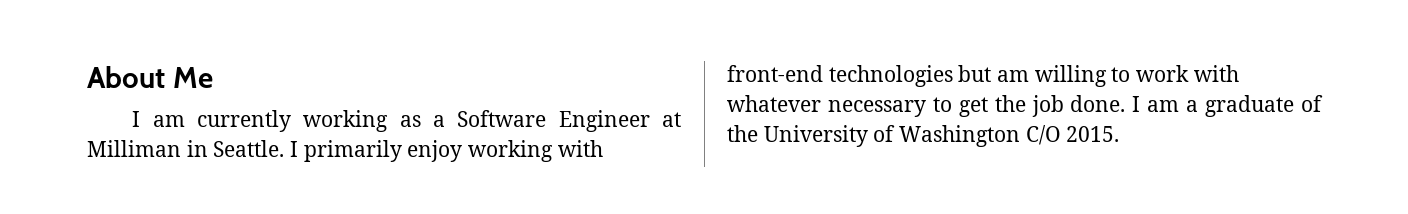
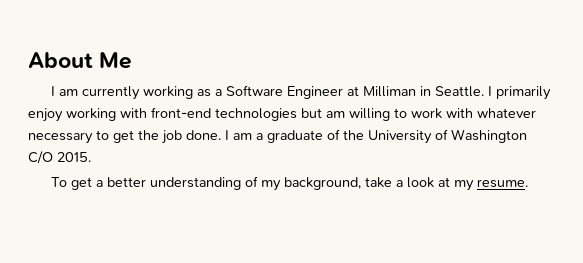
(1120, 134) none -> [50,176,528,191] // To get a better understanding of my background, take a look at my resume.

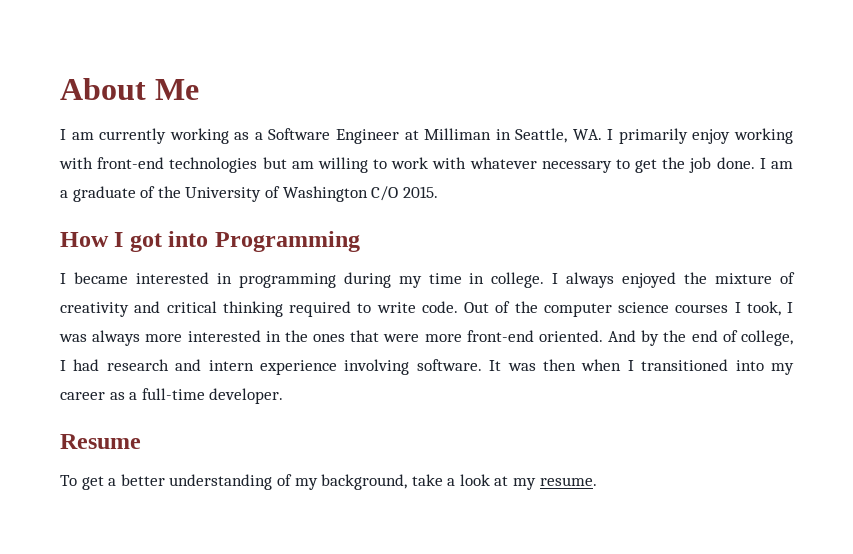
[434,86,484,97] Seattle. -> [515,128,602,143] Seattle, WA.
(91, 157) none -> [60,231,360,252] [60,272,795,288] [60,301,793,317] [59,330,793,346] [60,359,794,375] [60,388,284,404] [60,434,141,449] // How I got into Programming // I became interested in programming during my time in college. I always enjoyed the mixture of creativity and critical thinking required to write code. Out of the computer science courses I took, I was always more interested in the ones that were more front-end oriented. And by the end of college, I had research and intern experience involving software. It was then when I transitioned into my career as a full-time developer. // Resume

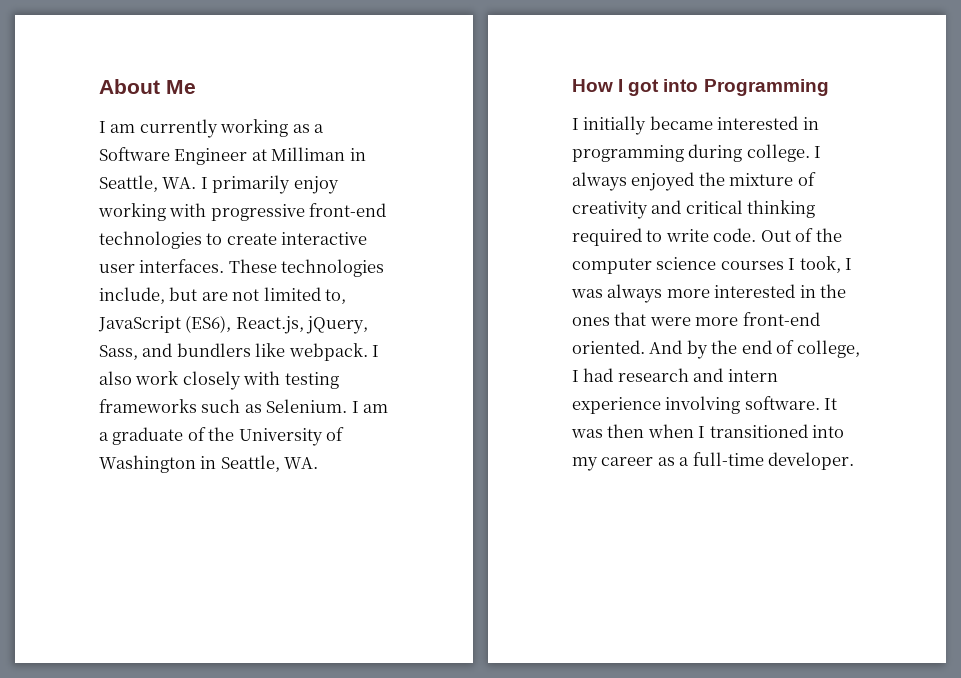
(93, 163) none -> [210,204,305,221] progressive
[262,157,755,173] but am willing to work with whatever necessary to get the job done. -> [206,232,368,245] [99,259,385,277] [99,287,347,304] [98,315,369,334] [99,343,380,361] [99,371,339,390] [99,399,348,413] to create interactive user interfaces. These technologies include, but are not limited to, JavaScript (ES6), React.js, jQuery, Sass, and bundlers like webpack. I also work closely with testing frameworks such as Selenium.
[371,186,438,201] C/O 2015. -> [200,455,319,472] in Seattle, WA.
(66, 278) none -> [583,116,647,135] initially
[398,273,485,288] my time in -> (743, 153) none
[60,434,141,449] [60,474,597,490] // Resume // To get a better understanding of my background, take a look at my resume. -> (855, 461) none

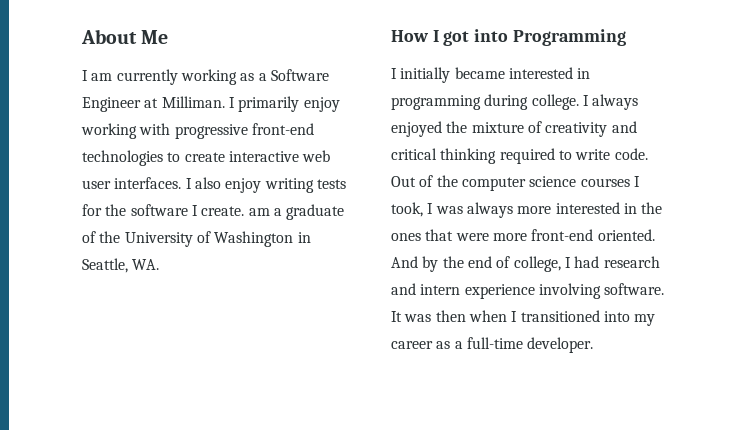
[271,147,366,161] [99,175,197,192] Milliman in Seattle, WA. -> [161,96,225,108] Milliman.
(368, 238) none -> [302,150,331,162] web
[228,259,385,277] [99,287,347,304] [98,315,369,334] [99,343,380,361] [99,371,339,390] [99,399,359,413] These technologies include, but are not limited to, JavaScript (ES6), React.js, jQuery, Sass, and bundlers like webpack. I also work closely with testing frameworks such as Selenium. I -> [185,177,346,193] [82,204,245,216] I also enjoy writing tests for the software I create.

